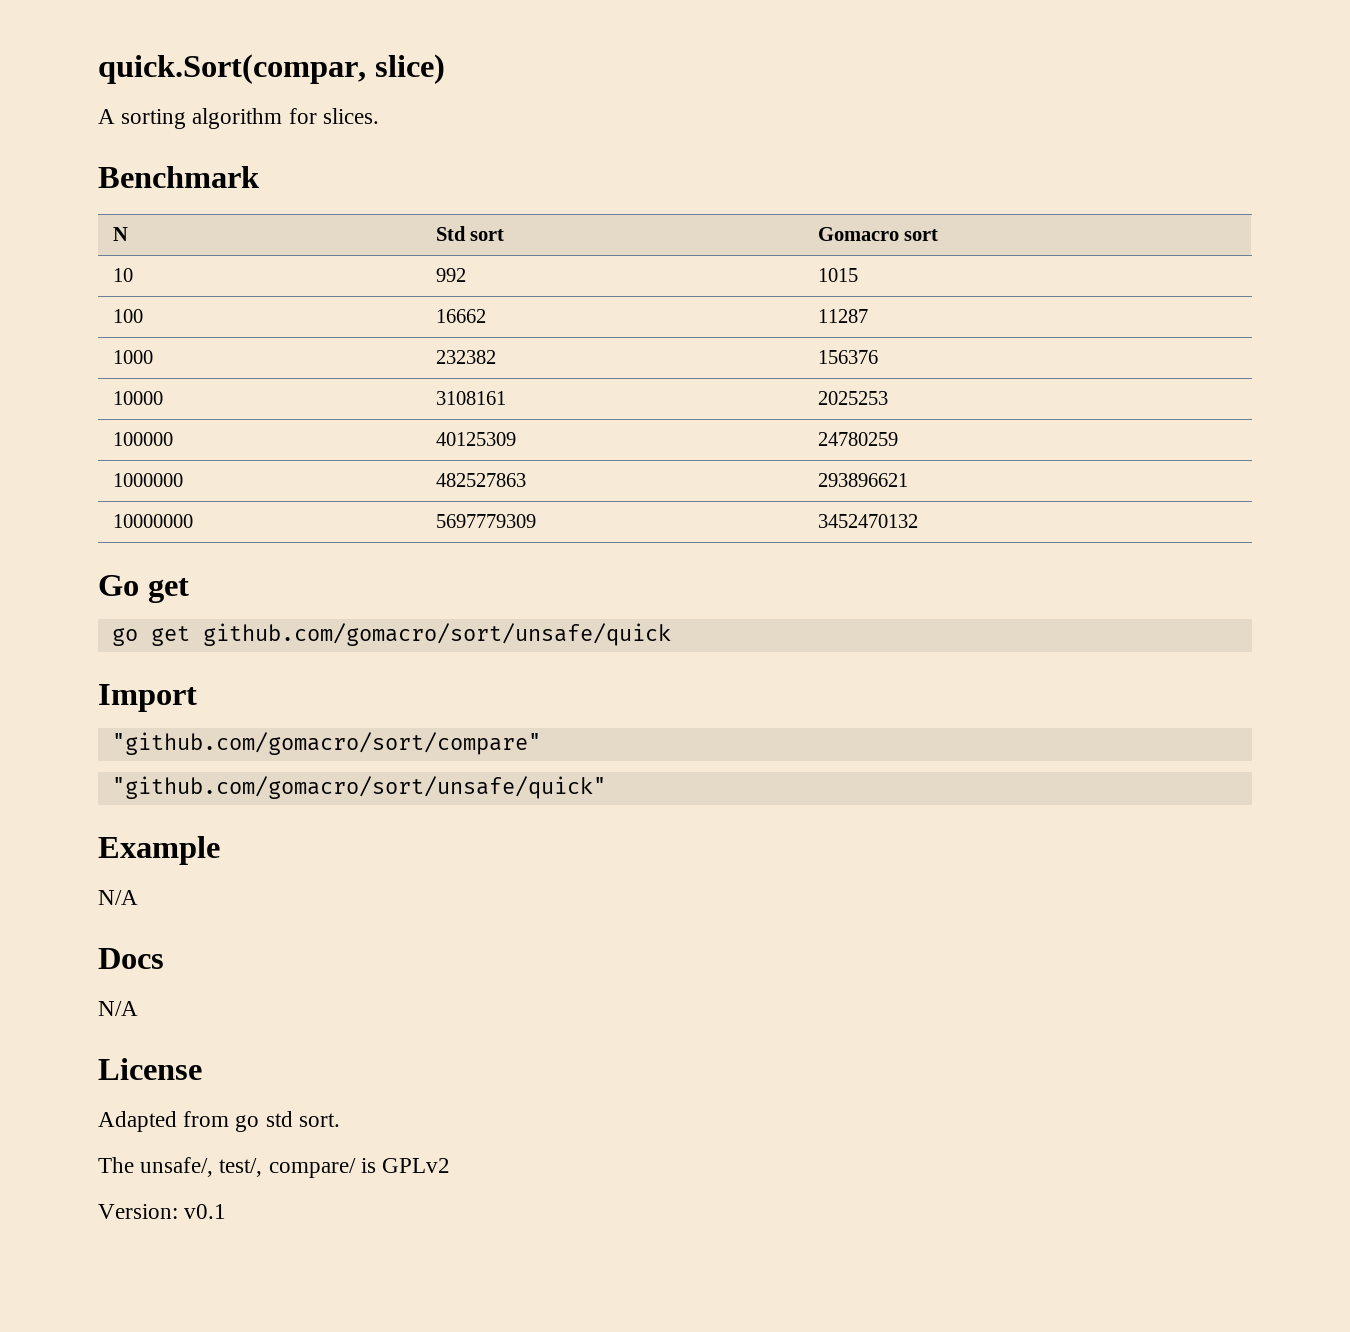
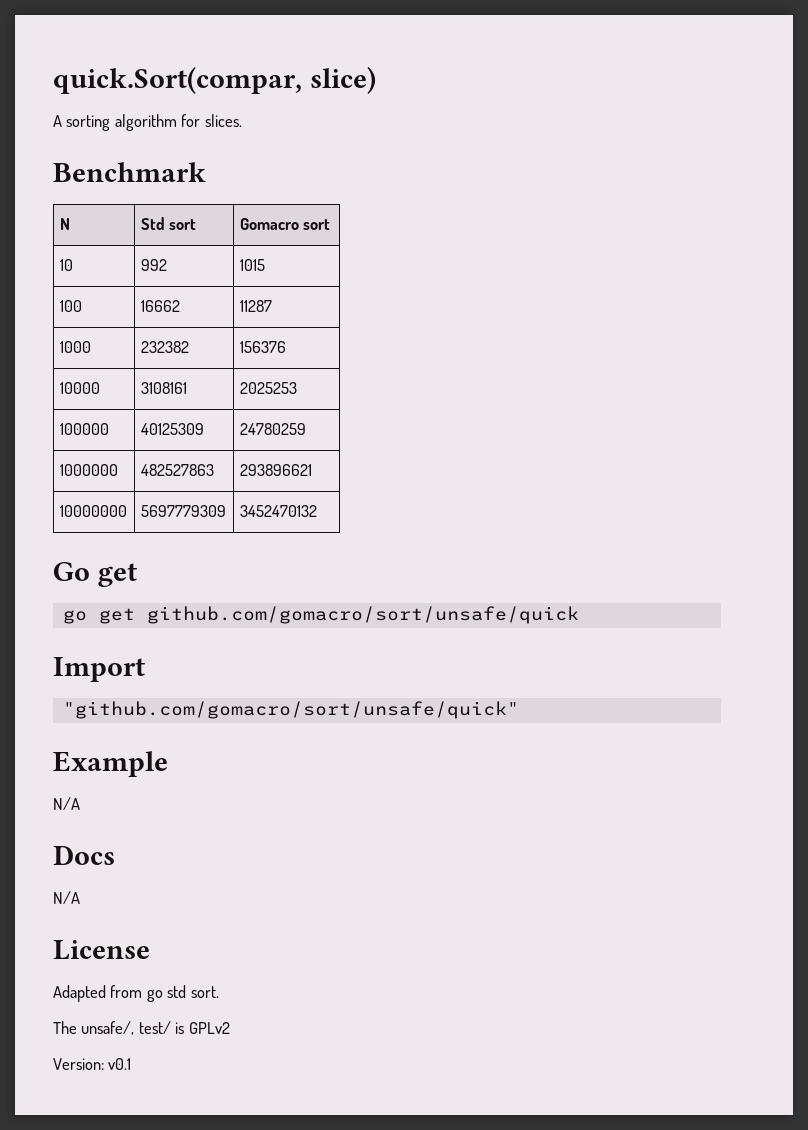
[111,732,541,755] // "github.com/gomacro/sort/compare" -> (145, 669) none
[219,1158,356,1178] test/, compare/ -> [138,1021,171,1034] test/

